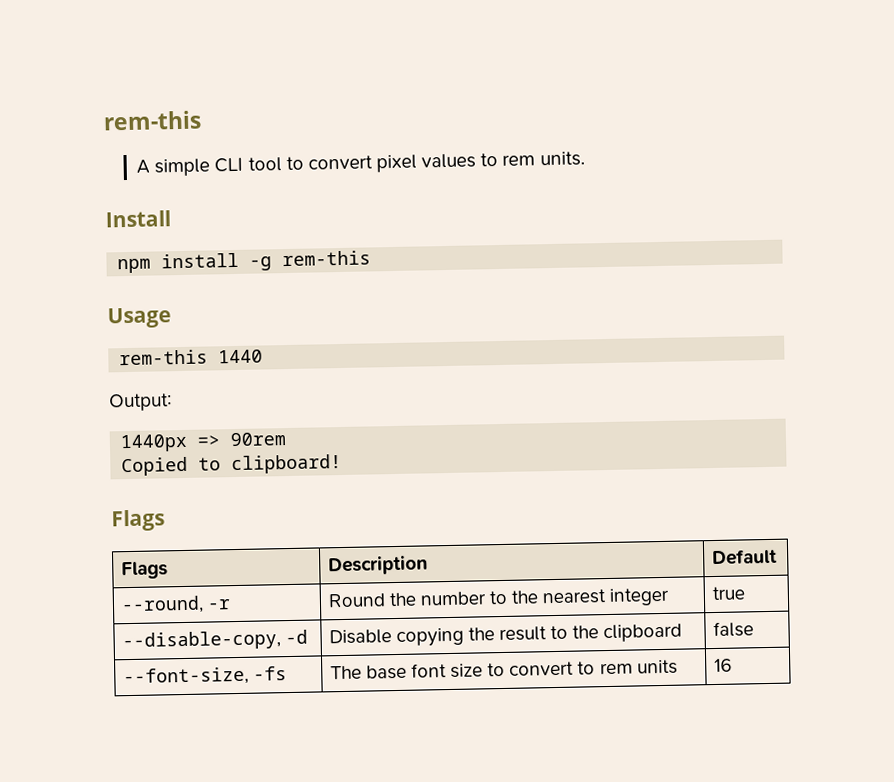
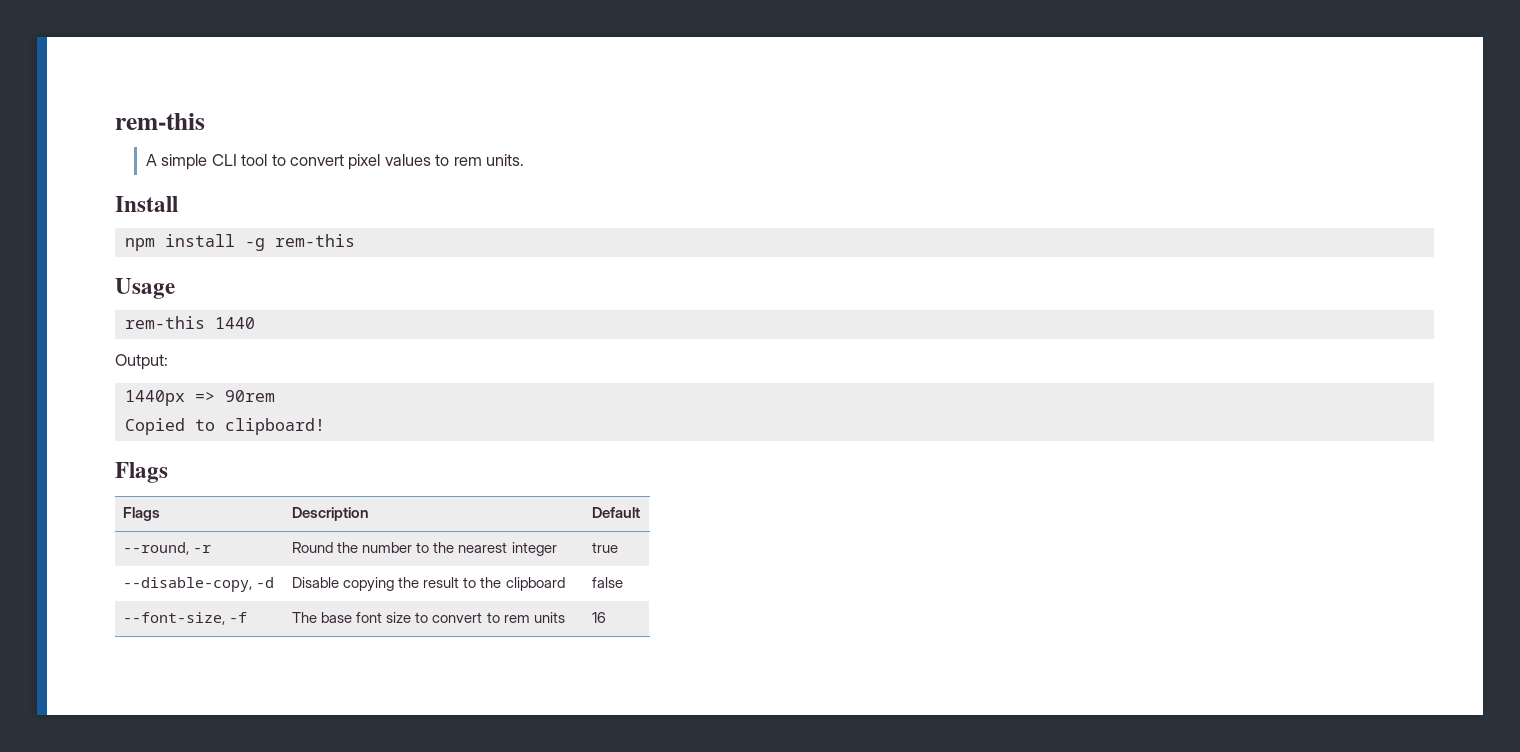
[252,666,287,681] -fs -> [229,612,248,623] -f

